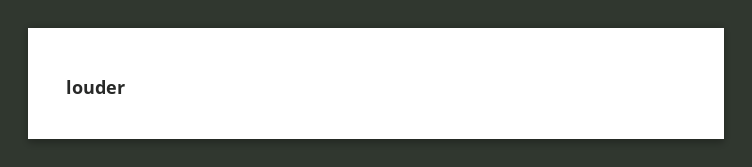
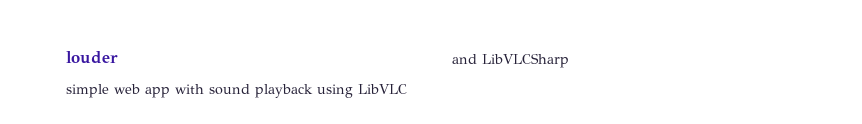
(125, 87) none -> [66,84,407,98] [452,53,569,68] // simple web app with sound playback using LibVLC and LibVLCSharp

